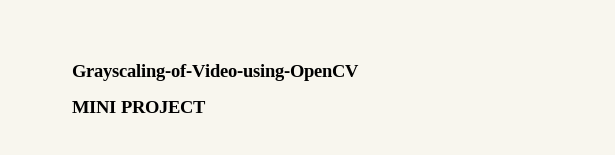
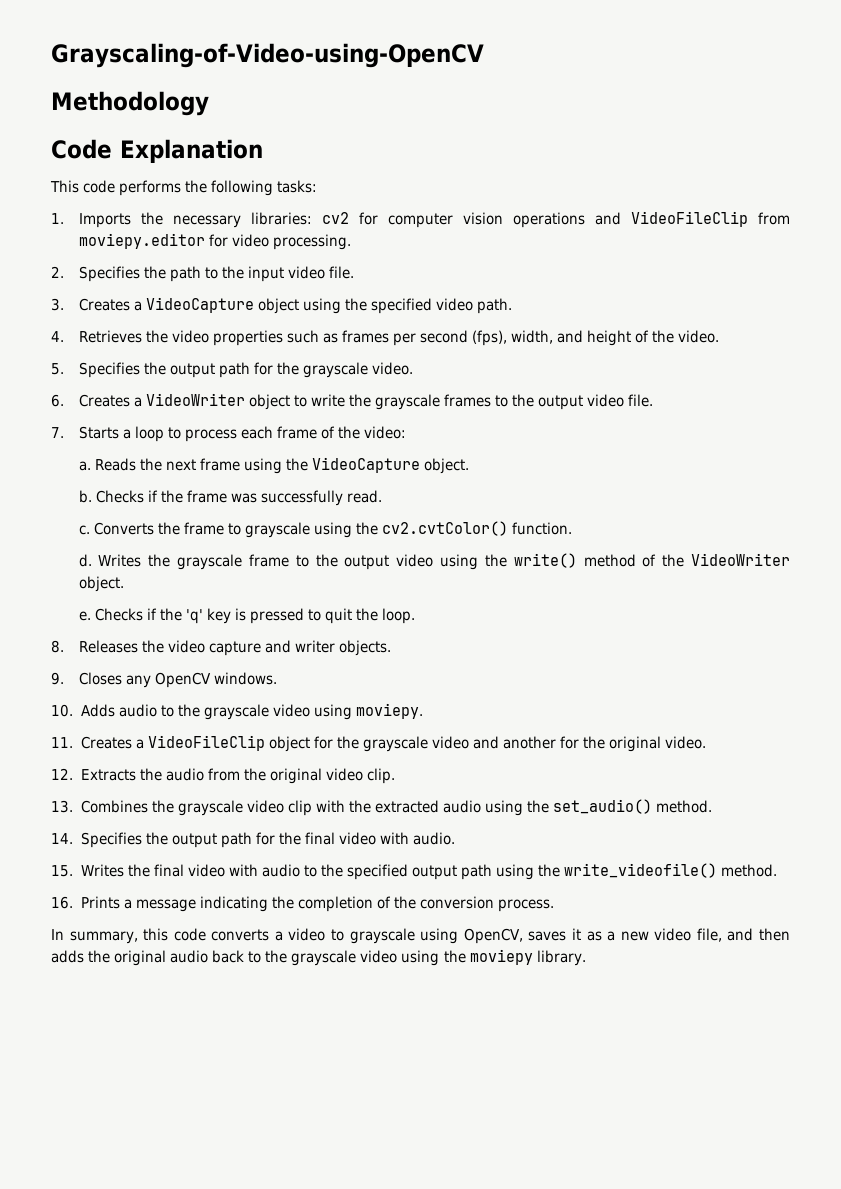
[72,101,206,113] MINI PROJECT -> [51,91,209,116] [51,139,263,163] [50,180,318,196] [51,211,791,228] [78,233,351,250] [51,266,355,282] [51,297,513,314] [51,330,720,346] [51,362,414,378] [51,393,654,410] [51,426,407,442] [78,457,470,474] [78,490,383,506] [78,521,573,538] [78,553,791,570] [78,576,124,592] [78,608,416,624] [51,640,391,656] [51,672,277,688] [51,703,423,720] [51,735,707,752] [51,768,395,784] [51,799,713,816] [51,832,455,848] [51,863,778,880] [51,896,554,912] [51,928,790,944] [51,949,586,966] Methodology // Code Explanation // This code performs the following tasks: // 1. Imports the necessary libraries: cv2 for computer vision operations and VideoFileClip from moviepy.editor for video processing. // 2. Specifies the path to the input video file. // 3. Creates a VideoCapture object using the specified video path. // 4. Retrieves the video properties such as frames per second (fps), width, and height of the video. // 5. Specifies the output path for the grayscale video. // 6. Creates a VideoWriter object to write the grayscale frames to the output video file. // 7. Starts a loop to process each frame of the video: // a. Reads the next frame using the VideoCapture object. // b. Checks if the frame was successfully read. // c. Converts the frame to grayscale using the cv2.cvtColor() function. // d. Writes the grayscale frame to the output video using the write() method of the VideoWriter object. // e. Checks if the 'q' key is pressed to quit the loop. // 8. Releases the video capture and writer objects. // 9. Closes any OpenCV windows. // 10. Adds audio to the grayscale video using moviepy. // 11. Creates a VideoFileClip object for the grayscale video and another for the original video. // 12. Extracts the audio from the original video clip. // 13. Combines the grayscale video clip with the extracted audio using the set_audio() method. // 14. Specifies the output path for the final video with audio. // 15. Writes the final video with audio to the specified output path using the write_videofile() method. // 16. Prints a message indicating the completion of the conversion process. // In summary, this code converts a video to grayscale using OpenCV, saves it as a new video file, and then adds the original audio back to the grayscale video using the moviepy library.

